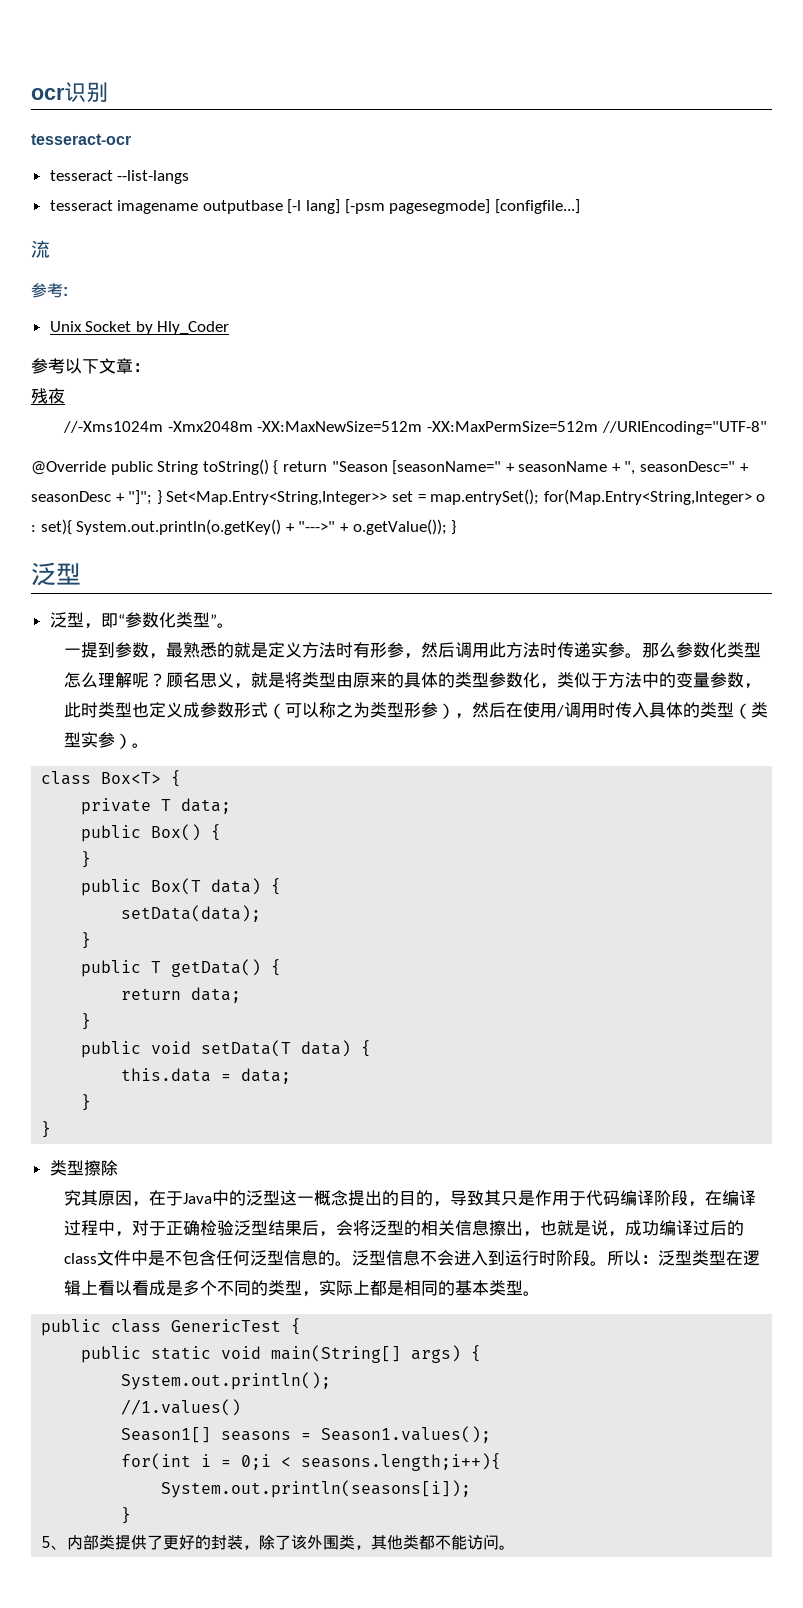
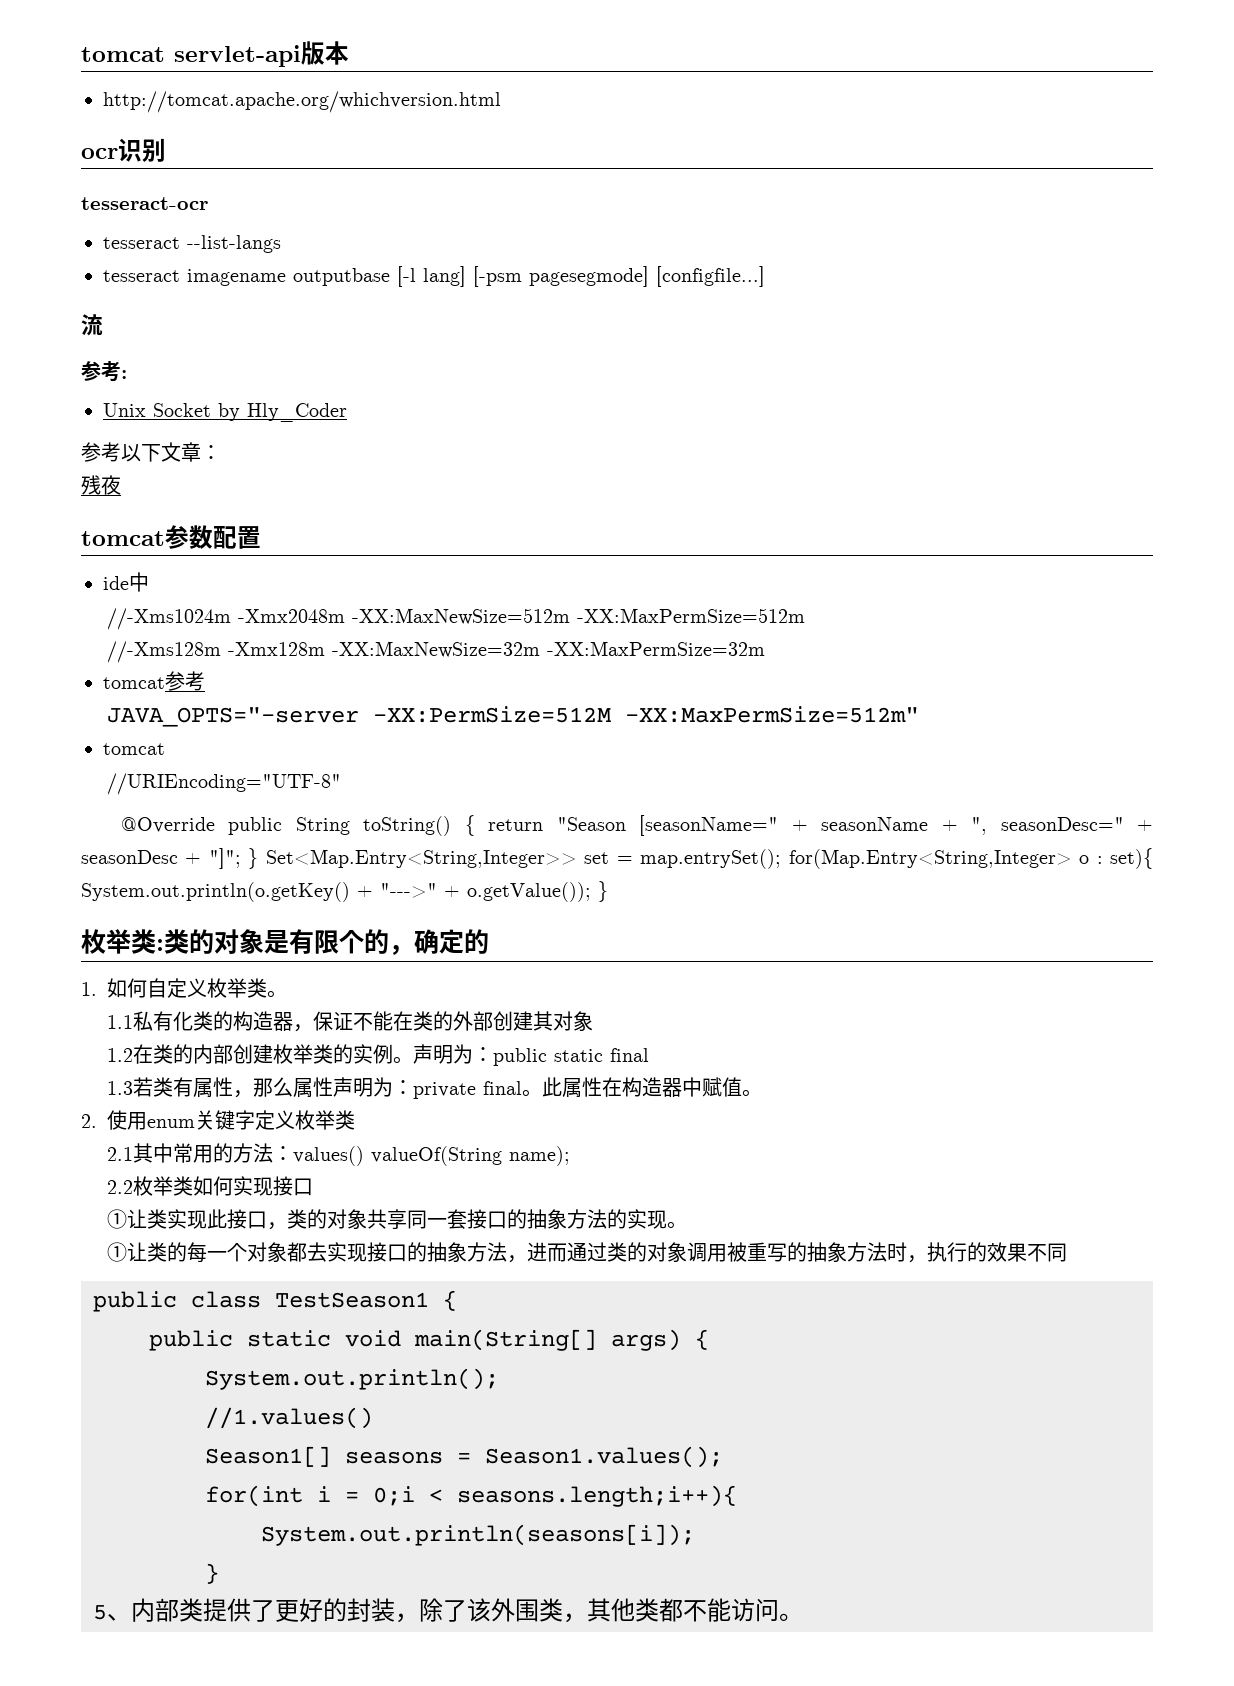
(31, 93) none -> [81,41,349,67] [103,91,501,113] tomcat servlet-api版本 // http://tomcat.apache.org/whichversion.html //
(65, 396) none -> [81,525,261,549] [103,572,149,592] // tomcat参数配置 // ide中
(599, 426) none -> [107,641,766,663] [103,671,205,691] [107,706,920,727] [103,743,165,755] // //-Xms128m -Xmx128m -XX:MaxNewSize=32m -XX:MaxPermSize=32m // tomcat参考 // JAVA_OPTS="-server -XX:PermSize=512M -XX:MaxPermSize=512m" // tomcat //
[31,562,81,586] [49,612,234,629] [64,642,762,659] [64,672,762,689] [64,702,769,719] [64,732,150,749] [41,770,182,787] [81,798,232,815] [81,824,222,842] [81,851,92,868] [81,878,282,896] [121,905,262,922] [81,932,92,949] [81,959,282,977] [121,987,242,1003] [81,1013,92,1030] [81,1040,372,1058] [121,1068,292,1084] [81,1094,92,1111] [41,1121,52,1138] [49,1160,118,1176] [64,1190,757,1207] [64,1220,745,1237] [64,1250,761,1266] [64,1280,541,1297] 泛型 // 泛型，即“参数化类型”。 // 一提到参数，最熟悉的就是定义方法时有形参，然后调用此方法时传递实参。那么参数化类型怎么理解呢？顾名思义，就是将类型由原来的具体的类型参数化，类似于方法中的变量参数，此时类型也定义成参数形式（可以称之为类型形参），然后在使用/调用时传入具体的类型（类型实参）。 // class Box<T> { // private T data; // public Box() { // } // public Box(T data) { // setData(data); // } // public T getData() { // return data; // } // public void setData(T data) { // this.data = data; // } // } // 类型擦除 // 究其原因，在于Java中的泛型这一概念提出的目的，导致其只是作用于代码编译阶段，在编译过程中，对于正确检验泛型结果后，会将泛型的相关信息擦出，也就是说，成功编译过后的class文件中是不包含任何泛型信息的。泛型信息不会进入到运行时阶段。所以：泛型类型在逻辑上看以看成是多个不同的类型，实际上都是相同的基本类型。 -> [81,929,489,955] [81,978,288,998] [107,1011,594,1032] [107,1044,650,1066] [107,1077,763,1099] [81,1110,356,1130] [107,1143,571,1166] [107,1176,314,1196] [107,1209,688,1230] [107,1242,1068,1263] 枚举类:类的对象是有限个的，确定的 // 1.如何自定义枚举类。 // 1.1私有化类的构造器，保证不能在类的外部创建其对象 // 1.2在类的内部创建枚举类的实例。声明为：public static final // 1.3若类有属性，那么属性声明为：private final。此属性在构造器中赋值。 // 2.使用enum关键字定义枚举类 // 2.1其中常用的方法：values() valueOf(String name); // 2.2枚举类如何实现接口 // ①让类实现此接口，类的对象共享同一套接口的抽象方法的实现。 // ①让类的每一个对象都去实现接口的抽象方法，进而通过类的对象调用被重写的抽象方法时，执行的效果不同
[171,1319,282,1332] GenericTest -> [275,1292,429,1308] TestSeason1

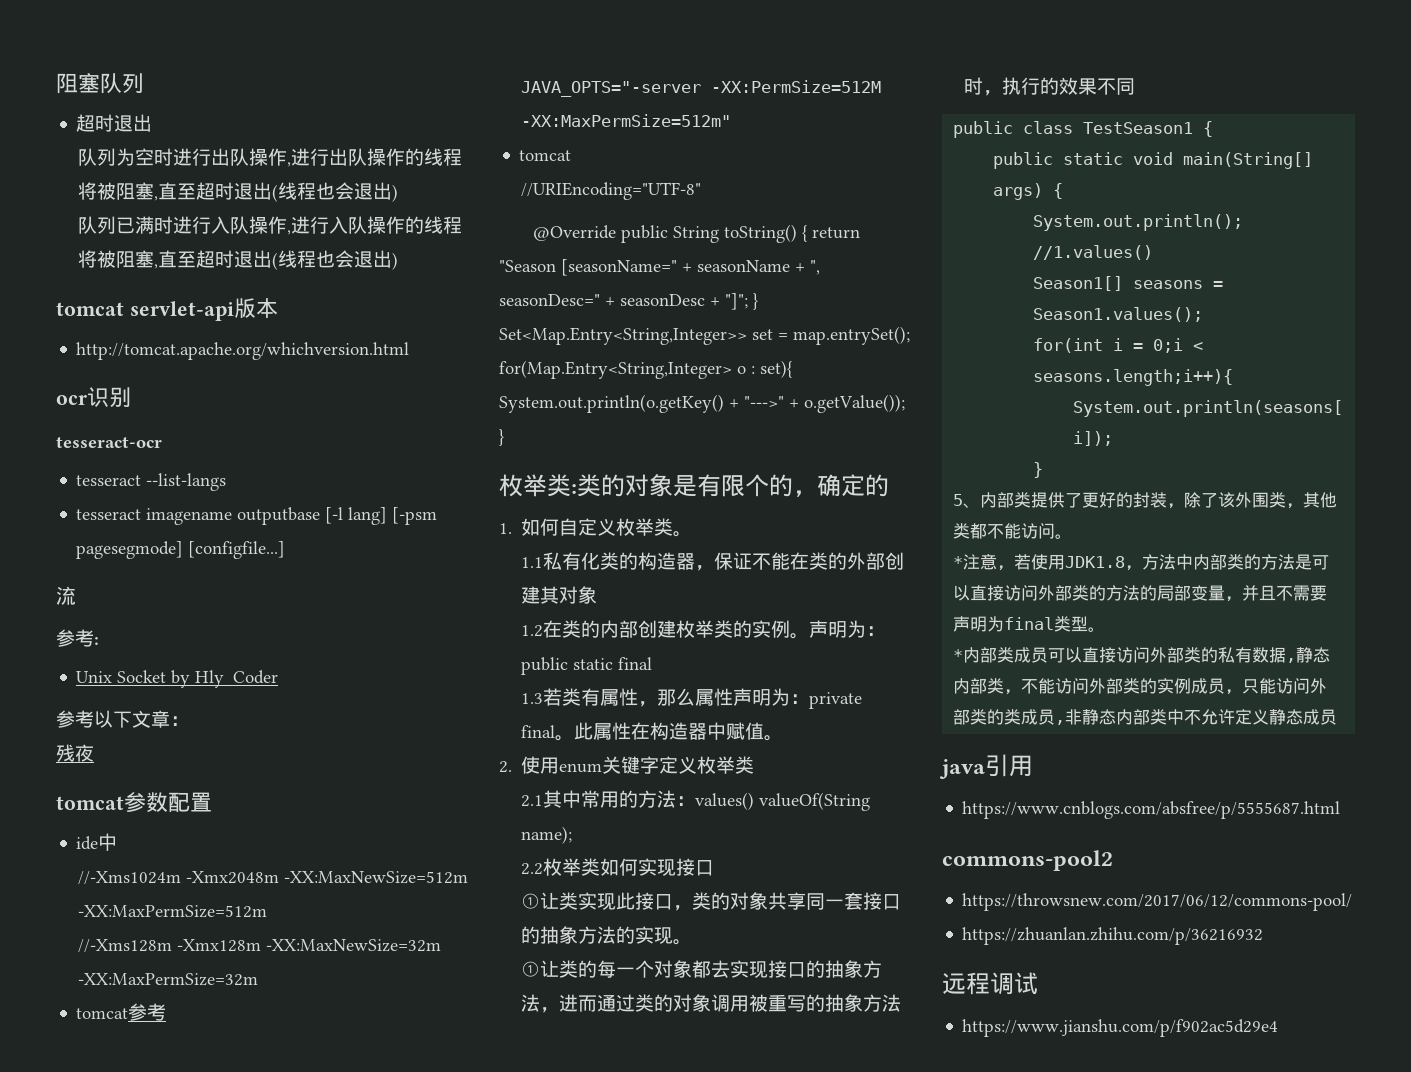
(81, 54) none -> [56,73,144,94] [76,114,153,132] [77,148,462,167] [77,182,398,202] [77,216,462,235] [77,250,398,270] 阻塞队列 // 超时退出 // 队列为空时进行出队操作,进行出队操作的线程将被阻塞,直至超时退出(线程也会退出) // 队列已满时进行入队操作,进行入队操作的线程将被阻塞,直至超时退出(线程也会退出) //
(803, 1617) none -> [953,554,1330,571] [953,585,1328,602] [953,616,1106,632] [953,647,1331,663] [953,678,1328,695] [953,709,1338,725] [939,754,1033,779] [962,801,1341,819] [942,850,1113,871] [962,893,1353,911] [962,927,1264,945] [942,972,1038,995] [962,1019,1279,1037] // *注意，若使用JDK1.8，方法中内部类的方法是可以直接访问外部类的方法的局部变量，并且不需要声明为final类型。 // *内部类成员可以直接访问外部类的私有数据,静态内部类，不能访问外部类的实例成员，只能访问外部类的类成员,非静态内部类中不允许定义静态成员 // java引用 // https://www.cnblogs.com/absfree/p/5555687.html // commons-pool2 // https://throwsnew.com/2017/06/12/commons-pool/ // https://zhuanlan.zhihu.com/p/36216932 // 远程调试 // https://www.jianshu.com/p/f902ac5d29e4

